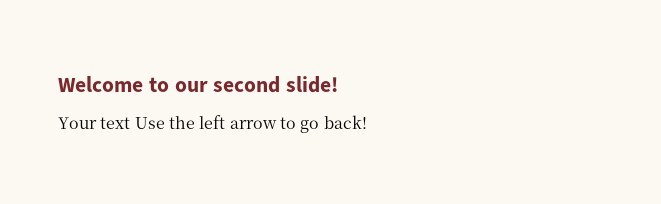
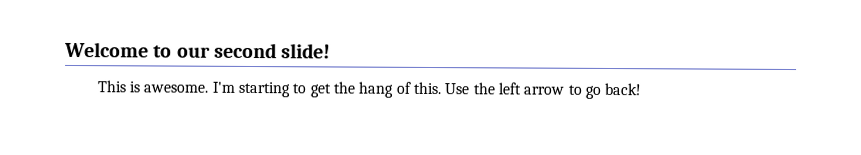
[58,117,131,129] Your text -> [96,80,441,98] This is awesome. I'm starting to get the hang of this.

